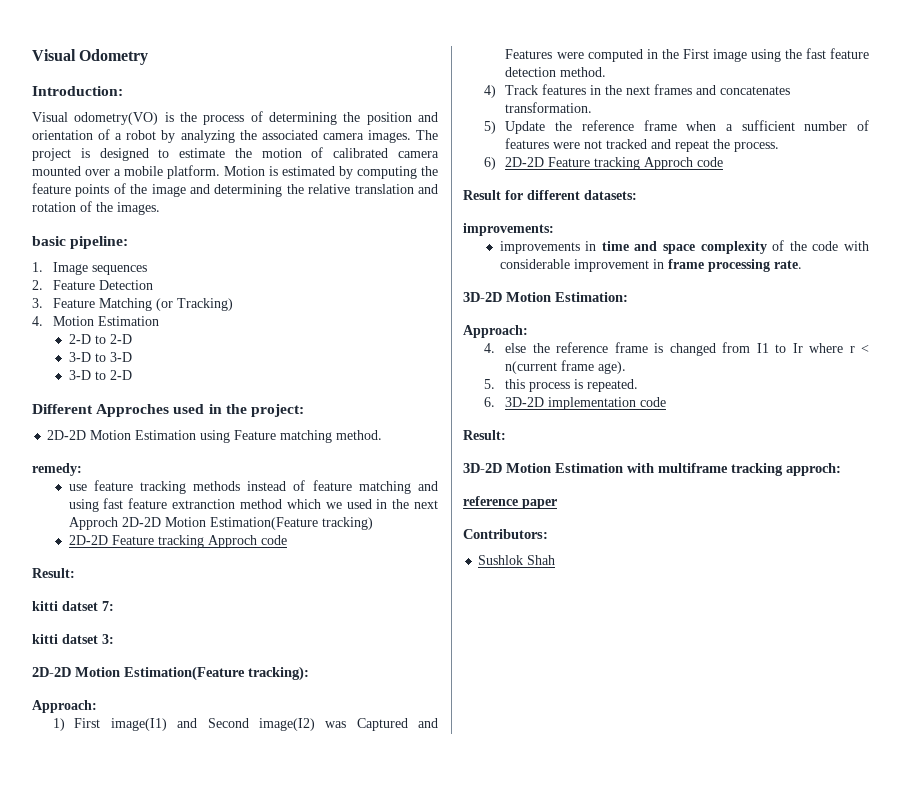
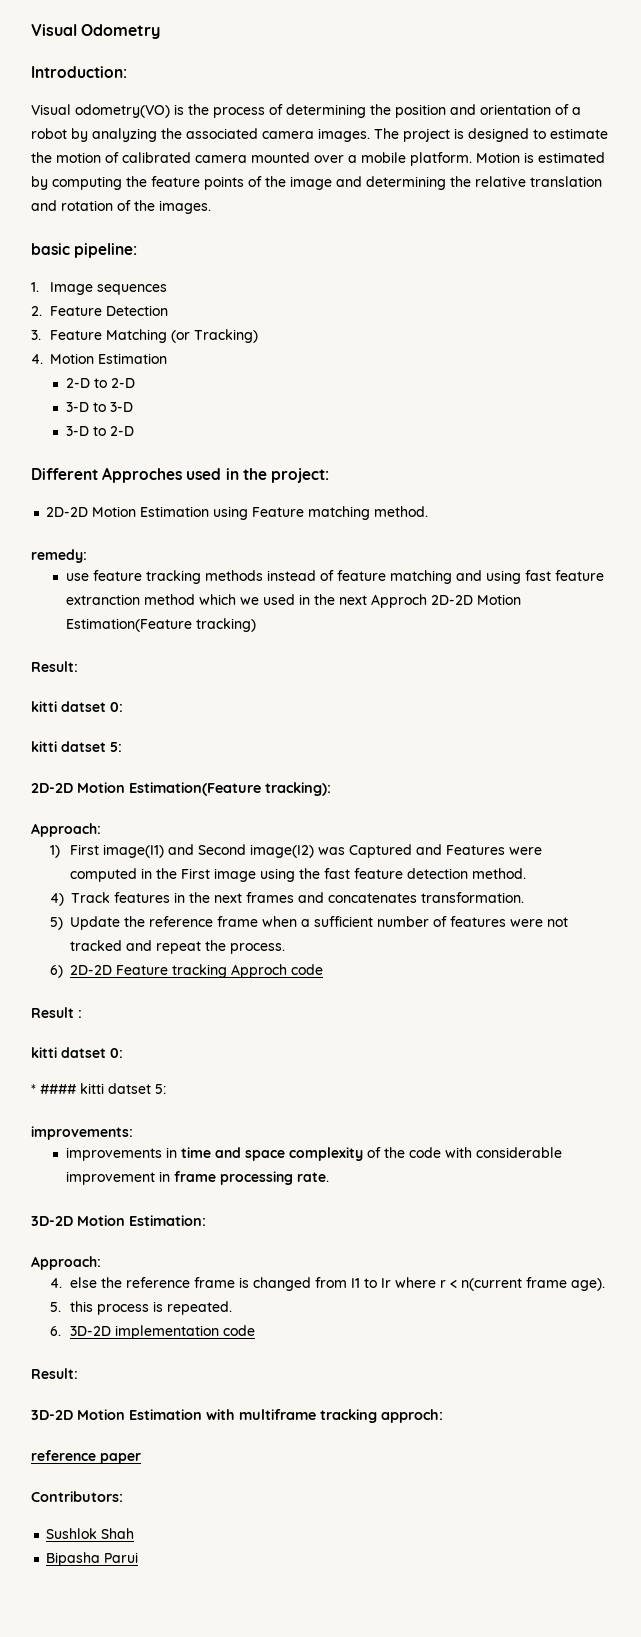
[68,535,287,548] // 2D-2D Feature tracking Approch code -> (256, 625) none
[102,601,114,611] [32,634,114,644] 7: // kitti datset 3: -> [110,702,123,712] [31,741,122,752] 0: // kitti datset 5:
[505,190,637,200] for different datasets: -> [78,1010,82,1018] [31,1047,123,1058] [31,1083,166,1094] : // kitti datset 0: // * #### kitti datset 5:
(556, 560) none -> [46,1552,139,1566] // Bipasha Parui

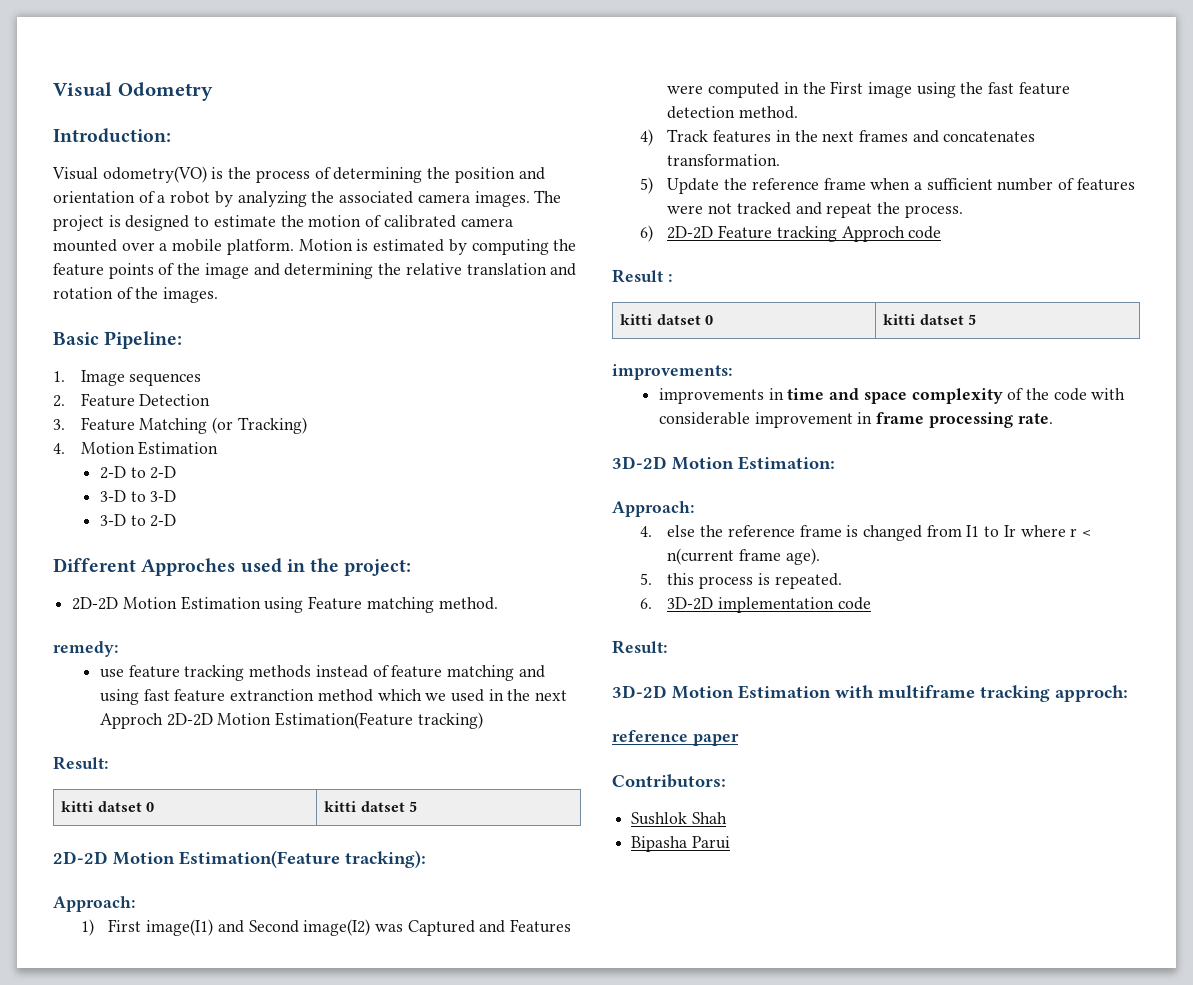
[31,243,138,258] basic pipeline: -> [53,331,183,349] Basic Pipeline:
[31,701,123,712] [31,741,122,752] // kitti datset 0: // kitti datset 5: -> [61,801,155,812] [324,801,418,812] // kitti datset 0 | kitti datset 5
[31,1047,123,1058] [31,1083,166,1094] // kitti datset 0: // * #### kitti datset 5: -> [620,314,714,325] [883,314,977,325] // kitti datset 0 | kitti datset 5

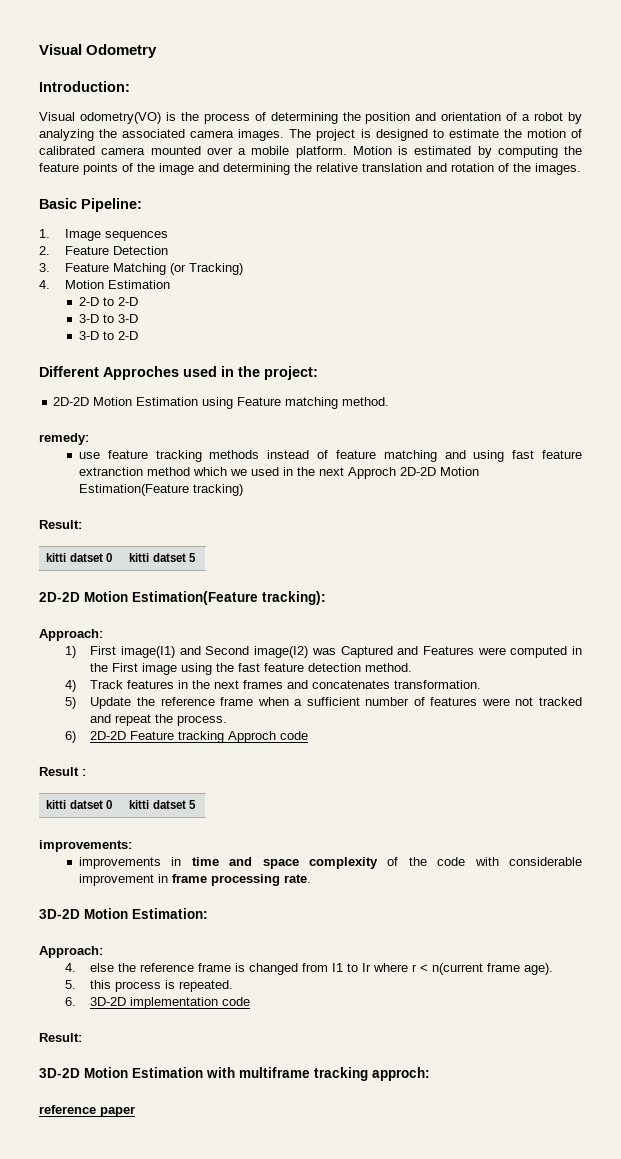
[612,774,726,788] [631,812,727,825] [631,836,730,852] // Contributors: // Sushlok Shah // Bipasha Parui -> (135, 1111) none

